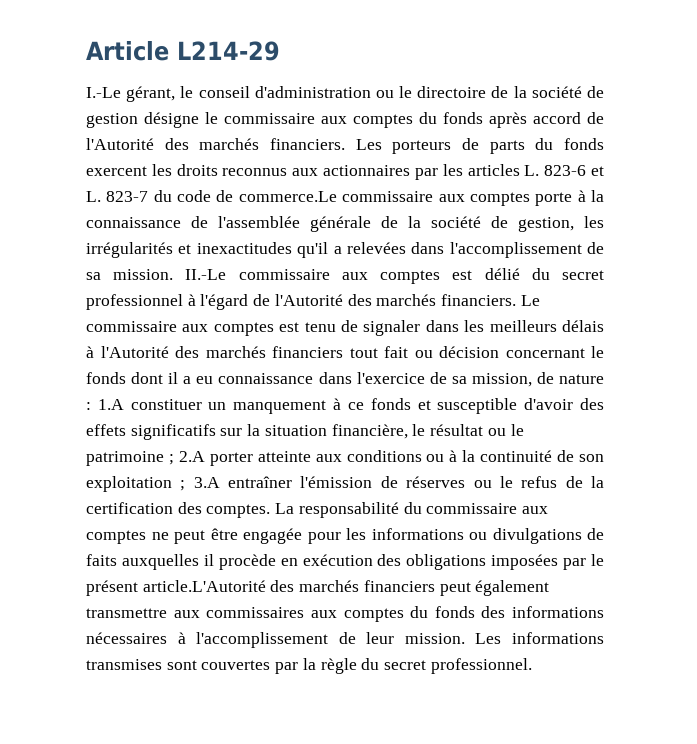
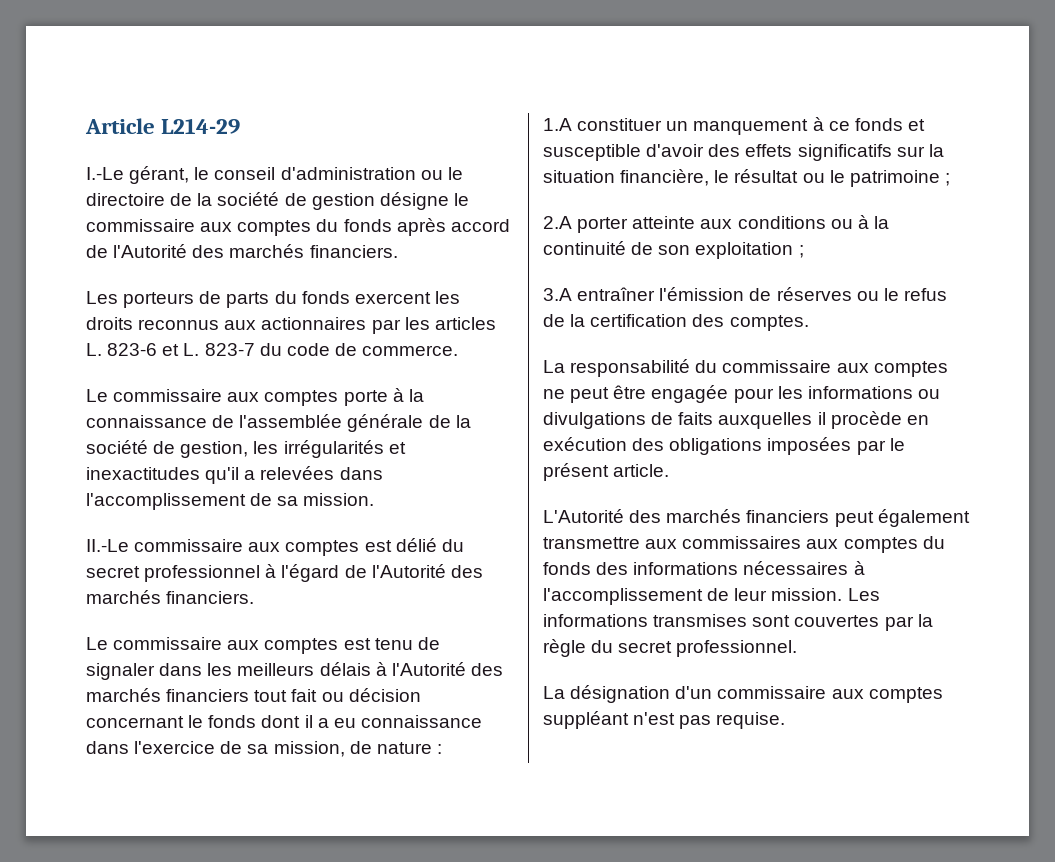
(345, 144) none -> (398, 251) //
[238,191,337,202] commerce.Le -> [362,345,459,356] [86,389,108,402] commerce. // Le
(174, 274) none -> (375, 499) //
(517, 300) none -> (255, 597) //
(91, 406) none -> (442, 749) //
(174, 459) none -> (950, 179) //
(186, 485) none -> (804, 251) //
(271, 511) none -> (809, 323) //
[142,580,266,592] article.L'Autorité -> [613,464,670,477] [543,509,624,523] article. // L'Autorité
(532, 666) none -> [543,685,943,703] [543,711,786,729] // La désignation d'un commissaire aux comptes suppléant n'est pas requise.

